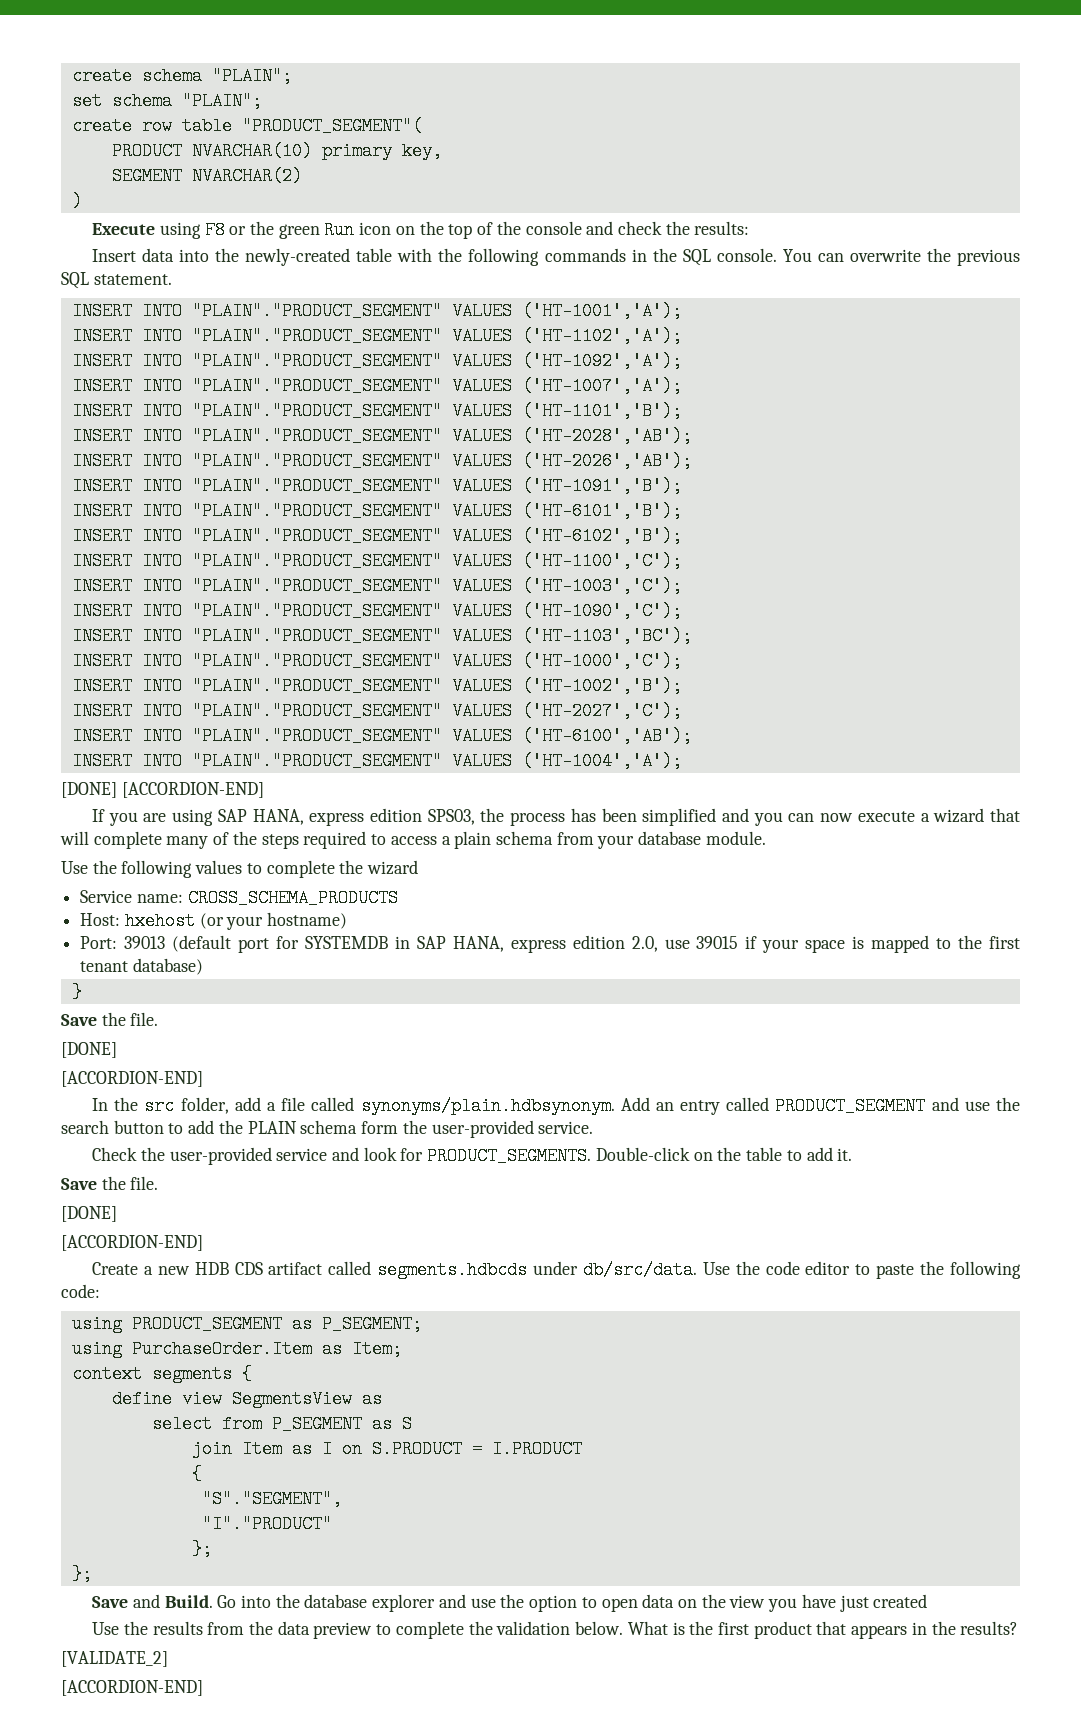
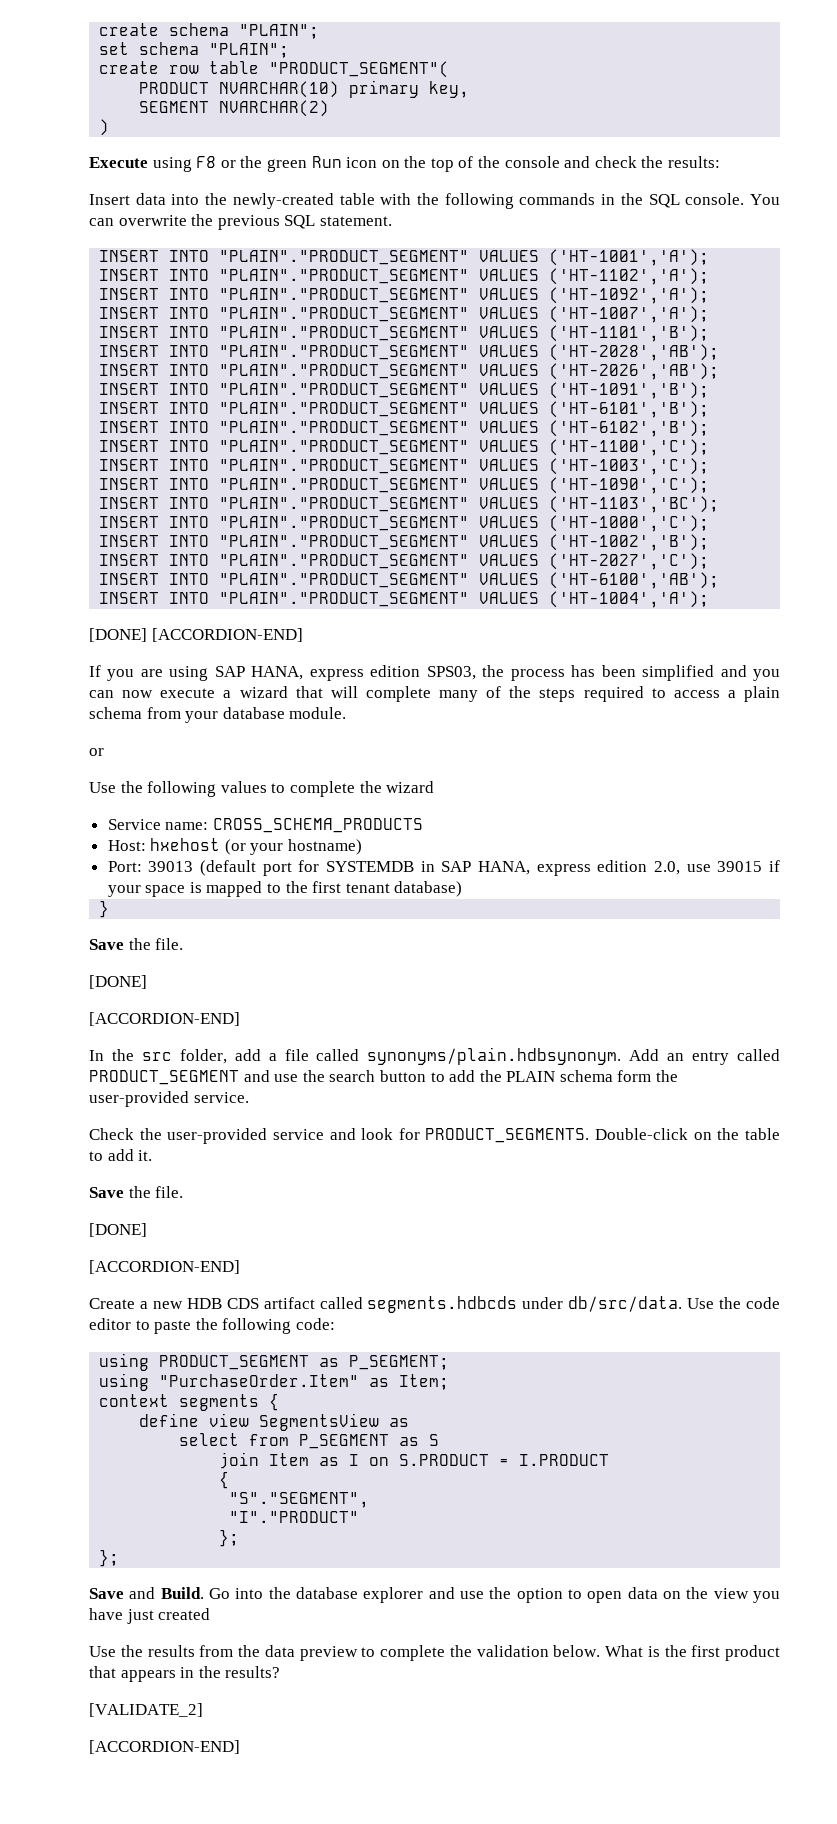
(766, 838) none -> [89,748,104,756] // or
[131,1340,312,1358] PurchaseOrder.Item -> [159,1374,360,1387] "PurchaseOrder.Item"

